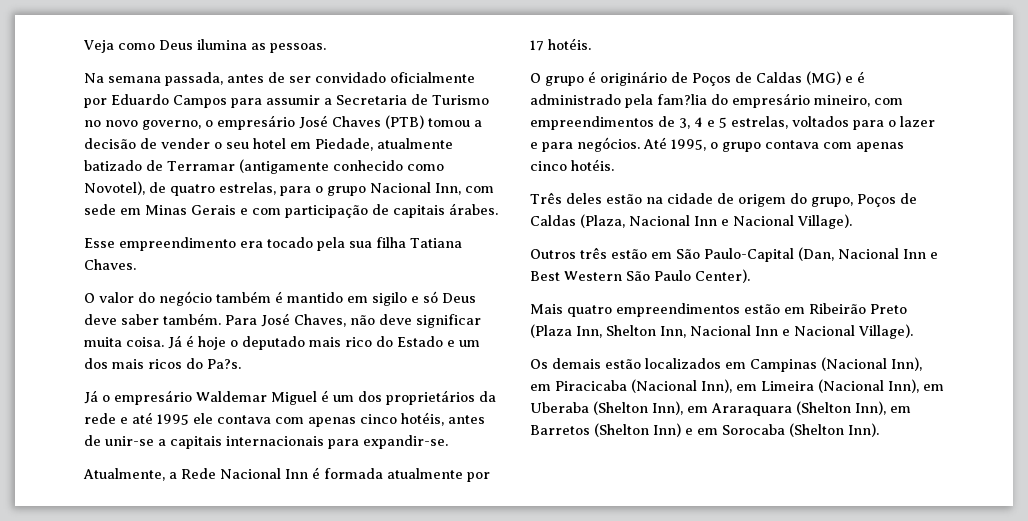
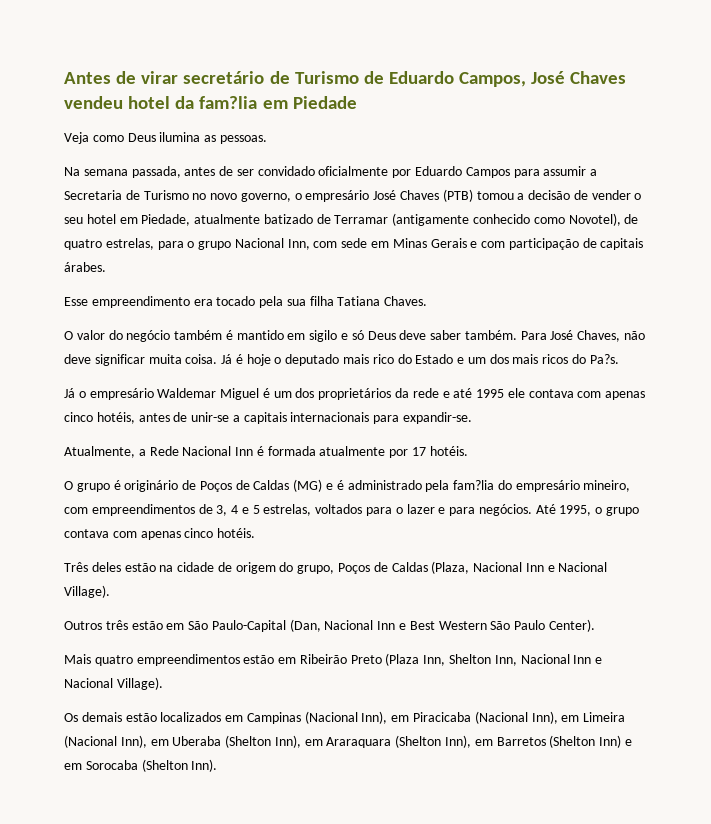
(83, 46) none -> [64,71,627,87] [64,96,357,109] Antes de virar secretário de Turismo de Eduardo Campos, José Chaves vendeu hotel da fam?lia em Piedade //

